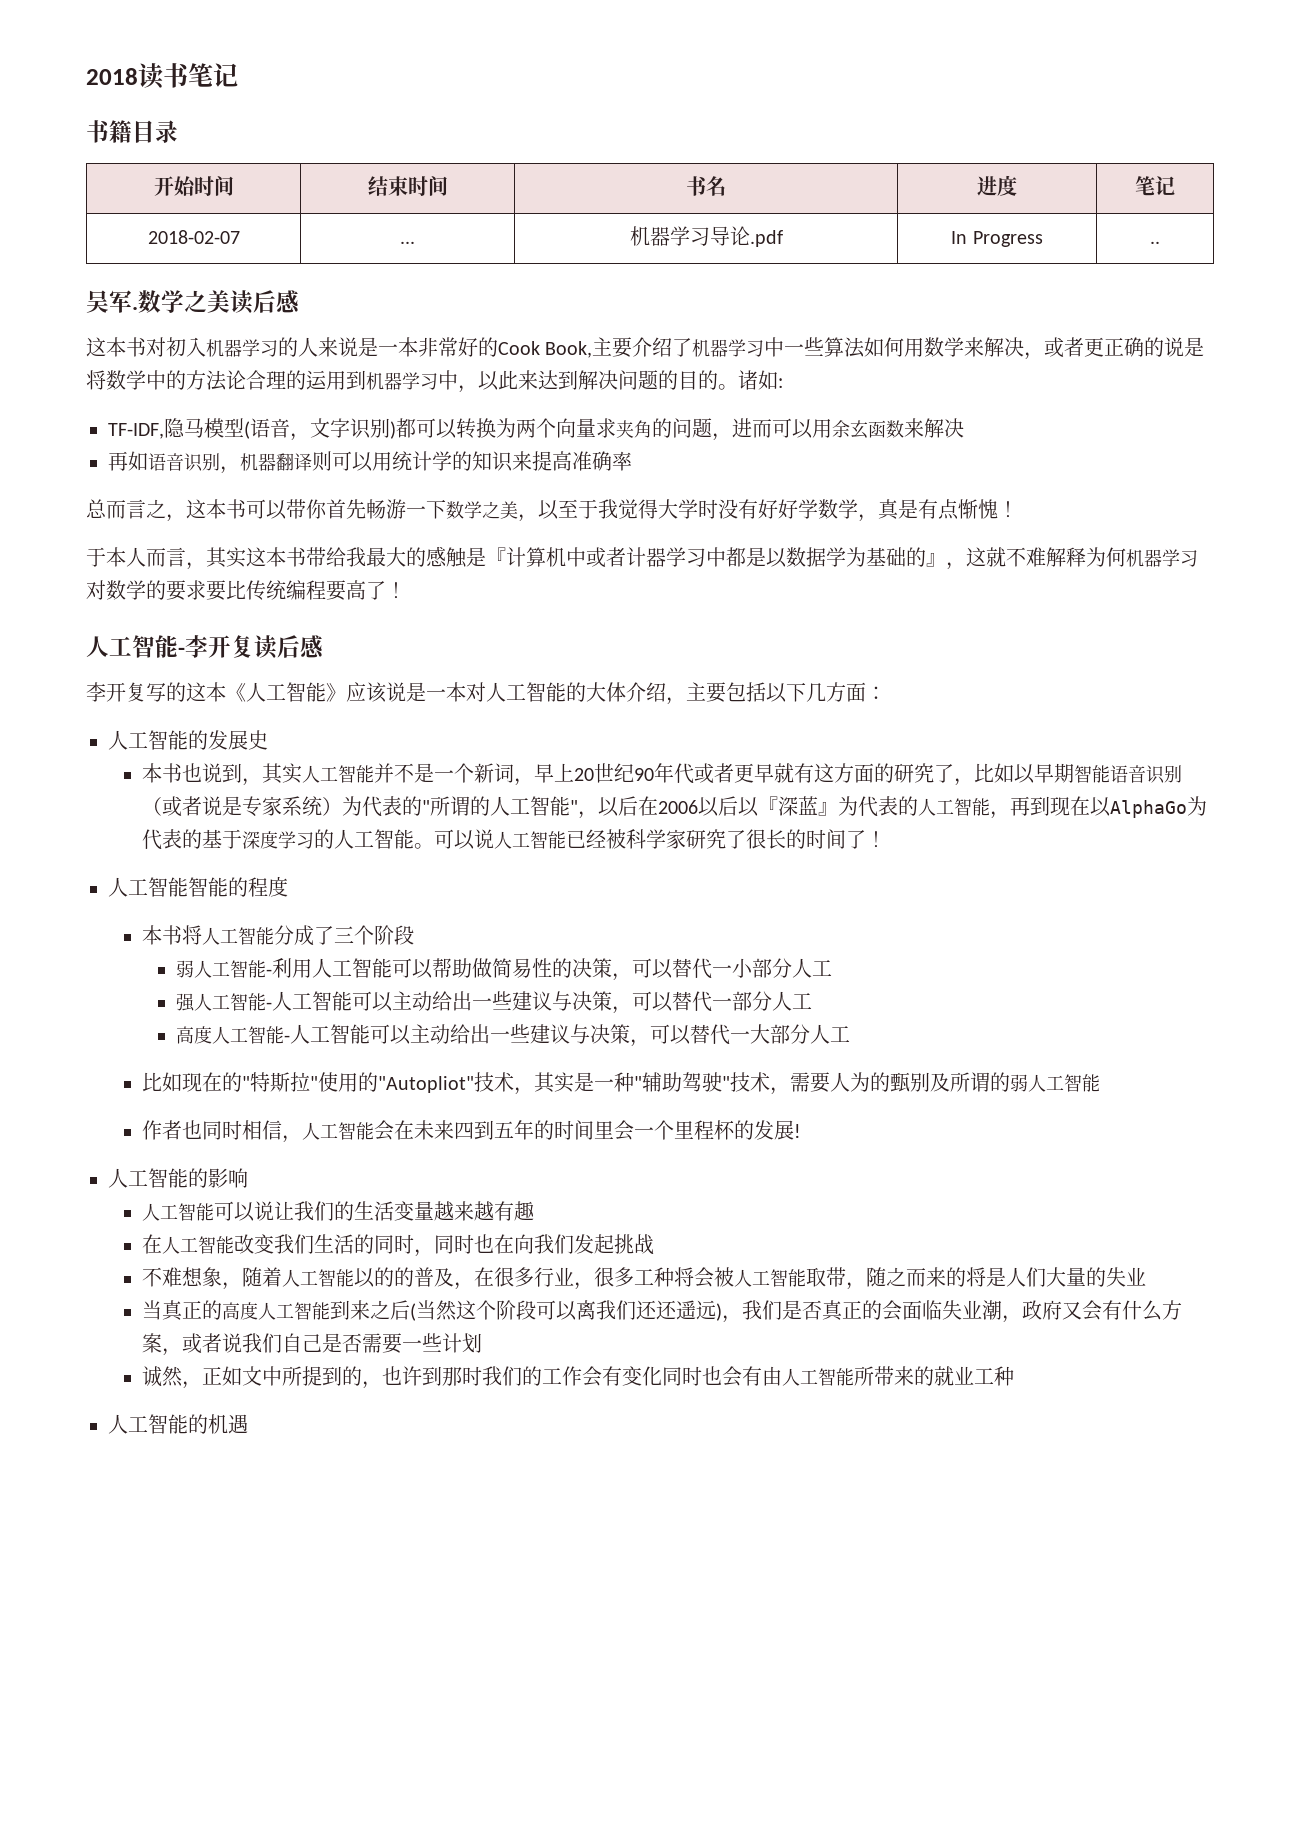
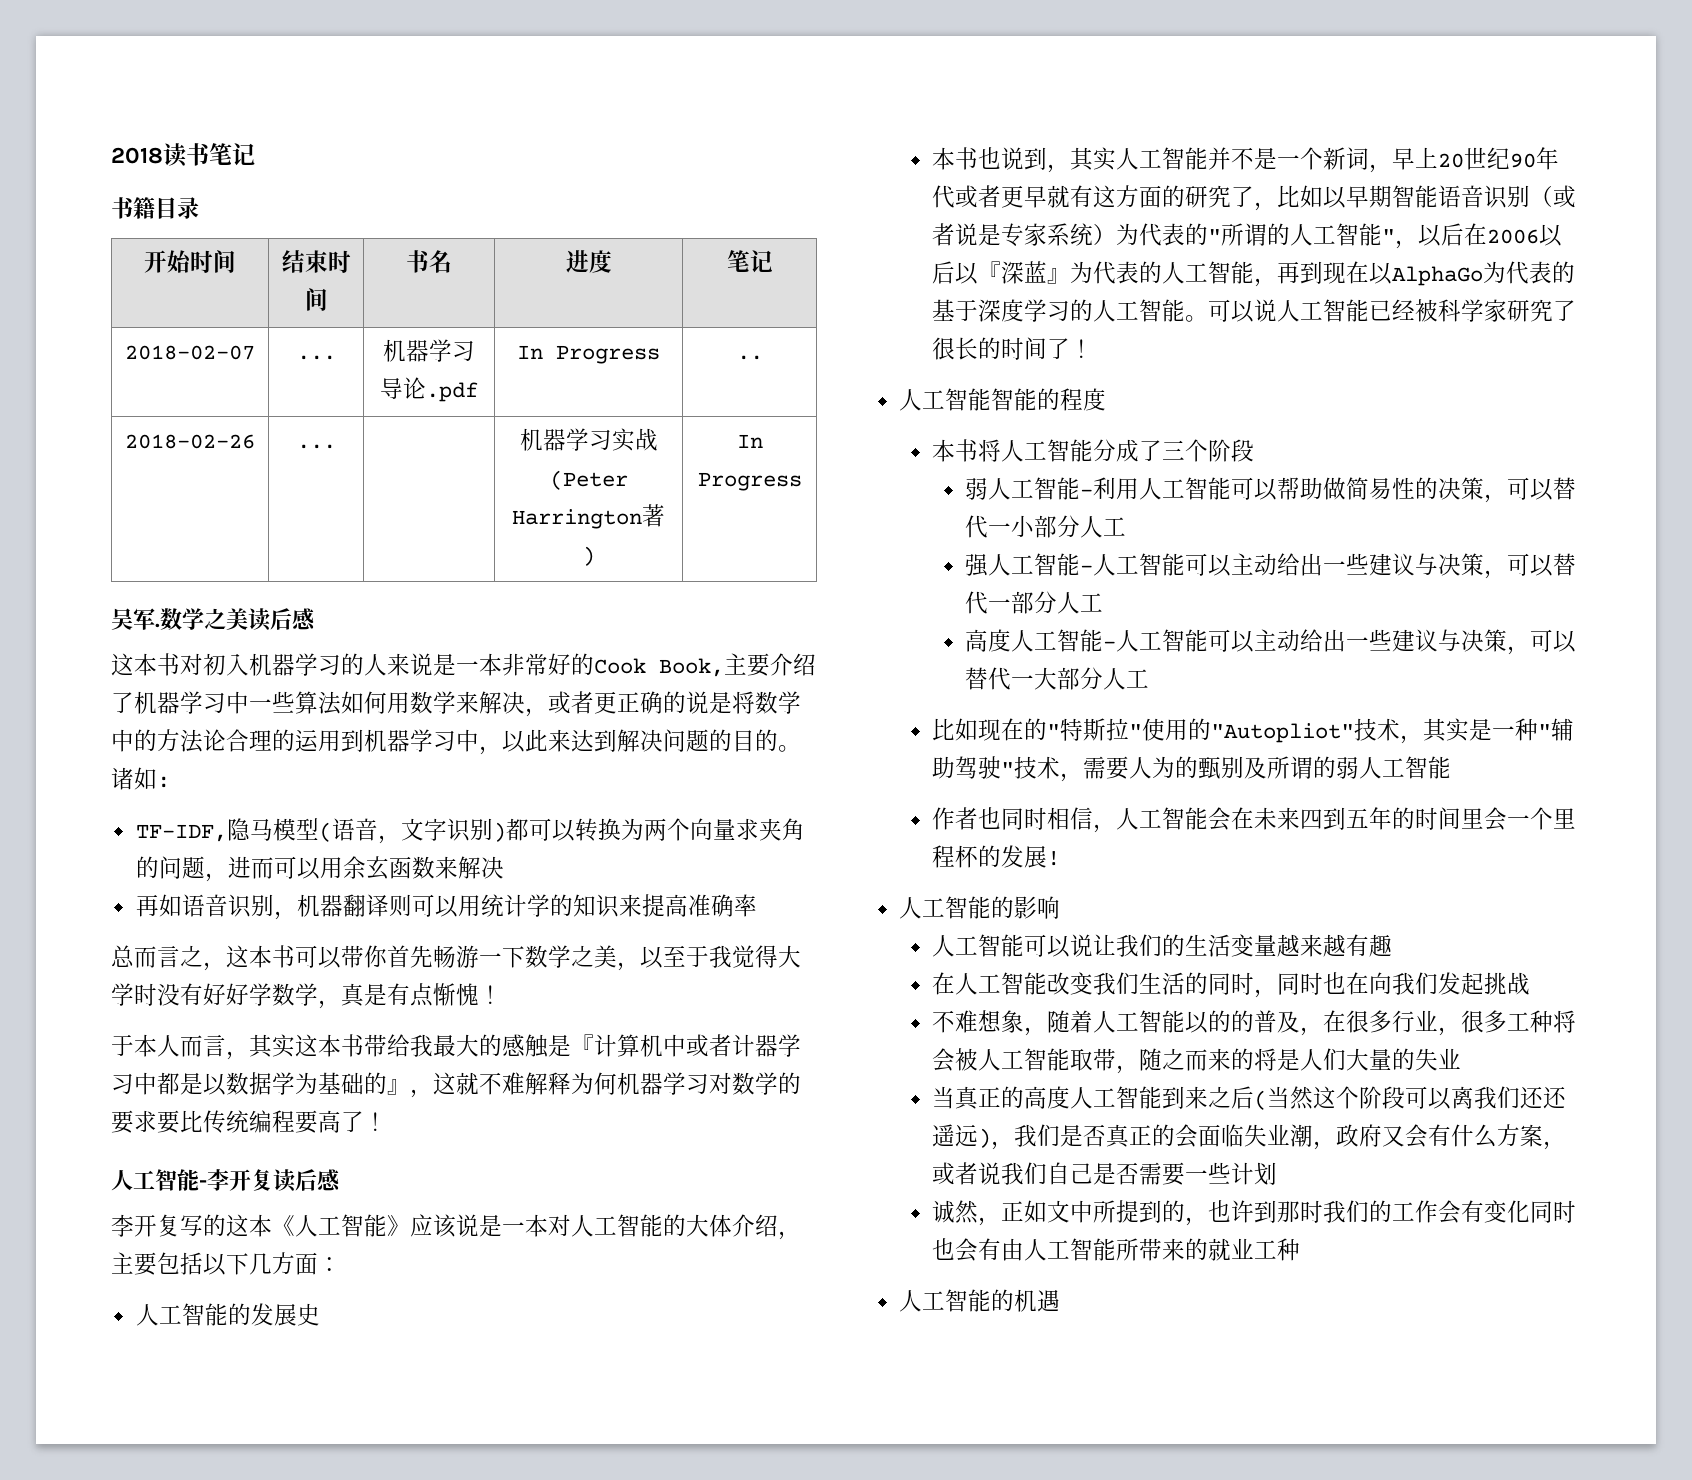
(1160, 242) none -> [125,434,255,449] [296,444,336,449] [519,428,658,452] [549,470,628,490] [511,504,665,529] [582,546,595,566] [736,434,763,448] [697,472,802,491] // 2018-02-26 | ... | | 机器学习实战(Peter Harrington著) | In Progress

